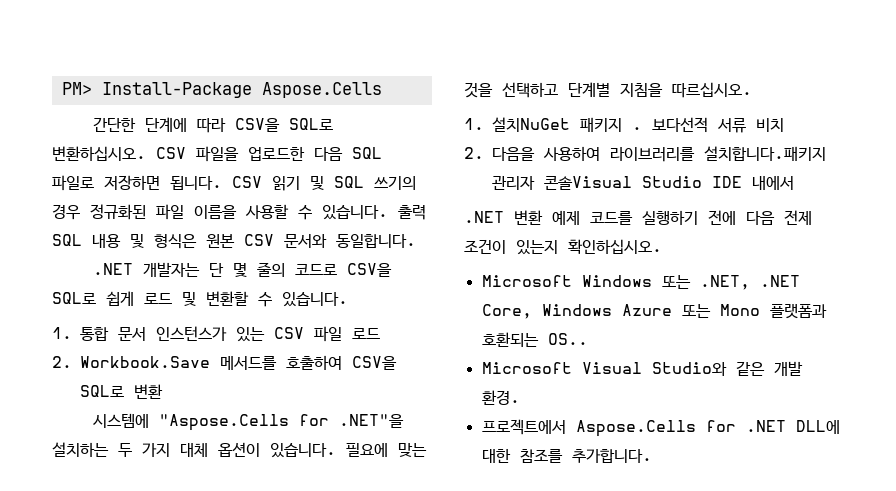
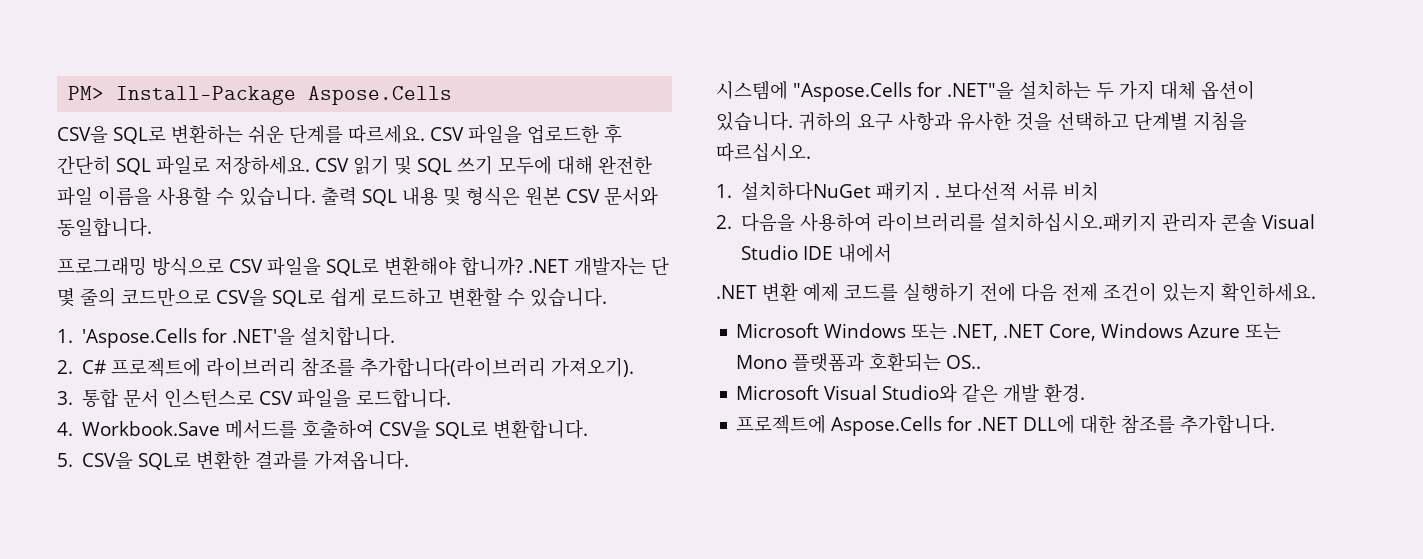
[92,117,333,133] [52,146,382,162] [52,175,416,191] [52,204,146,220] 간단한 단계에 따라 CSV을 SQL로 변환하십시오. CSV 파일을 업로드한 다음 SQL 파일로 저장하면 됩니다. CSV 읽기 및 SQL 쓰기의 경우 정규화된 -> [57,124,622,144] [57,155,652,175] CSV을 SQL로 변환하는 쉬운 단계를 따르세요. CSV 파일을 업로드한 후 간단히 SQL 파일로 저장하세요. CSV 읽기 및 SQL 쓰기 모두에 대해 완전한
(416, 241) none -> [57,256,523,276] 프로그래밍 방식으로 CSV 파일을 SQL로 변환해야 합니까?
[294,264,337,275] 코드로 -> [121,288,211,306] 코드만으로
[144,292,196,306] 로드 및 -> [371,288,443,307] 로드하고
[80,326,380,342] [52,356,72,368] 통합 문서 인스턴스가 있는 CSV 파일 로드 // 2. -> [82,326,396,348] [57,357,635,377] [57,388,452,408] [57,422,73,436] 'Aspose.Cells for .NET'을 설치합니다. // 2. C# 프로젝트에 라이브러리 참조를 추가합니다(라이브러리 가져오기). // 3. 통합 문서 인스턴스로 CSV 파일을 로드합니다. // 4.
[134,384,163,399] 변환 -> [493,419,589,439] [57,450,410,470] 변환합니다. // 5. CSV을 SQL로 변환한 결과를 가져옵니다.
[346,443,427,457] 필요에 맞는 -> [798,111,1011,131] 귀하의 요구 사항과 유사한
[492,117,570,132] 설치NuGet -> [741,181,872,201] 설치하다NuGet
[704,146,826,161] [492,176,632,190] 설치합니다.패키지 관리자 콘솔Visual -> [990,212,1316,232] 설치하십시오.패키지 관리자 콘솔 Visual
[568,239,662,254] 확인하십시오. -> [1221,282,1316,302] 확인하세요.
[481,419,566,435] 프로젝트에서 -> [736,415,827,434] 프로젝트에

